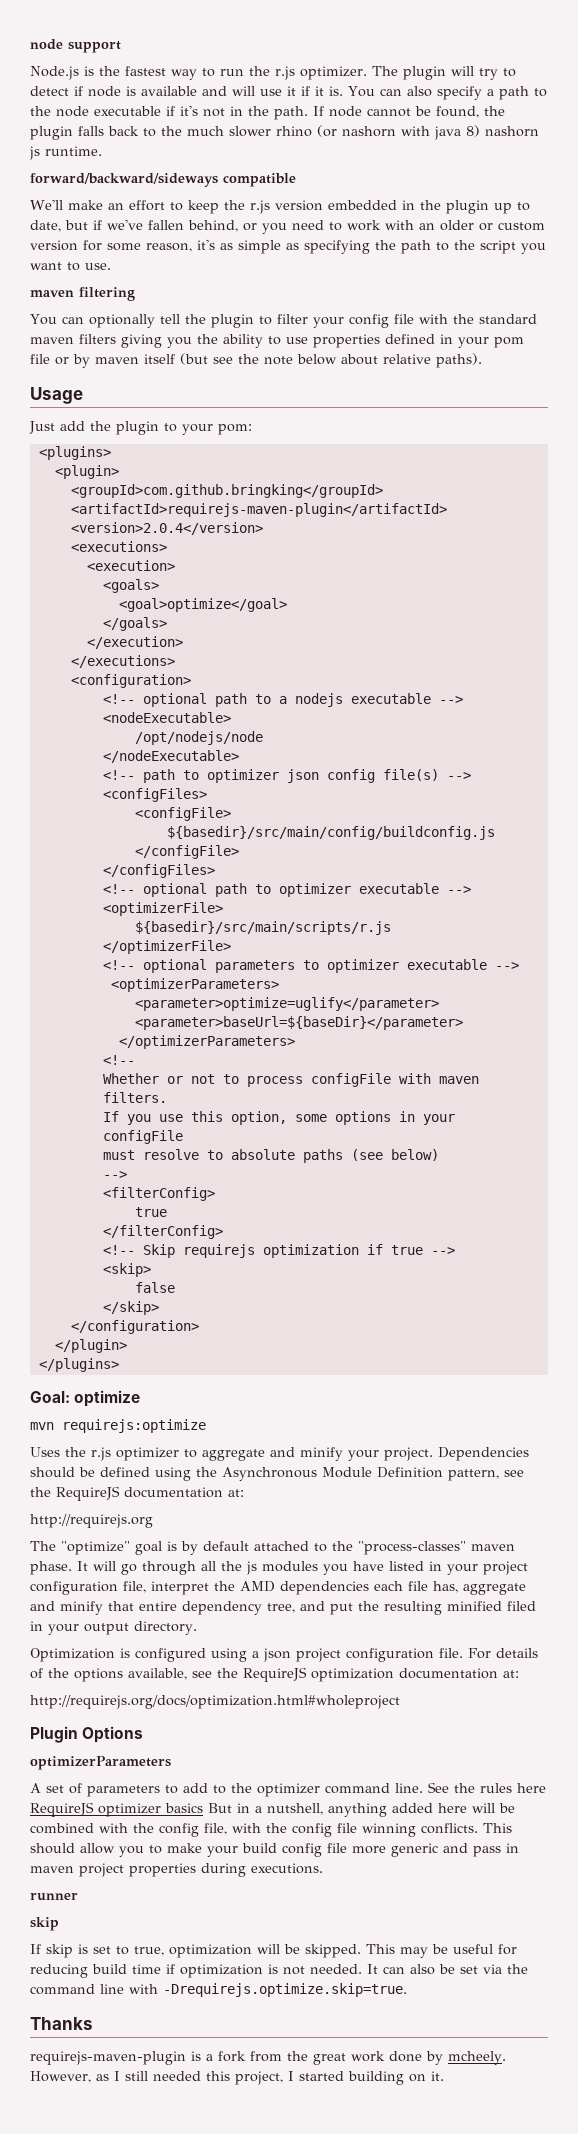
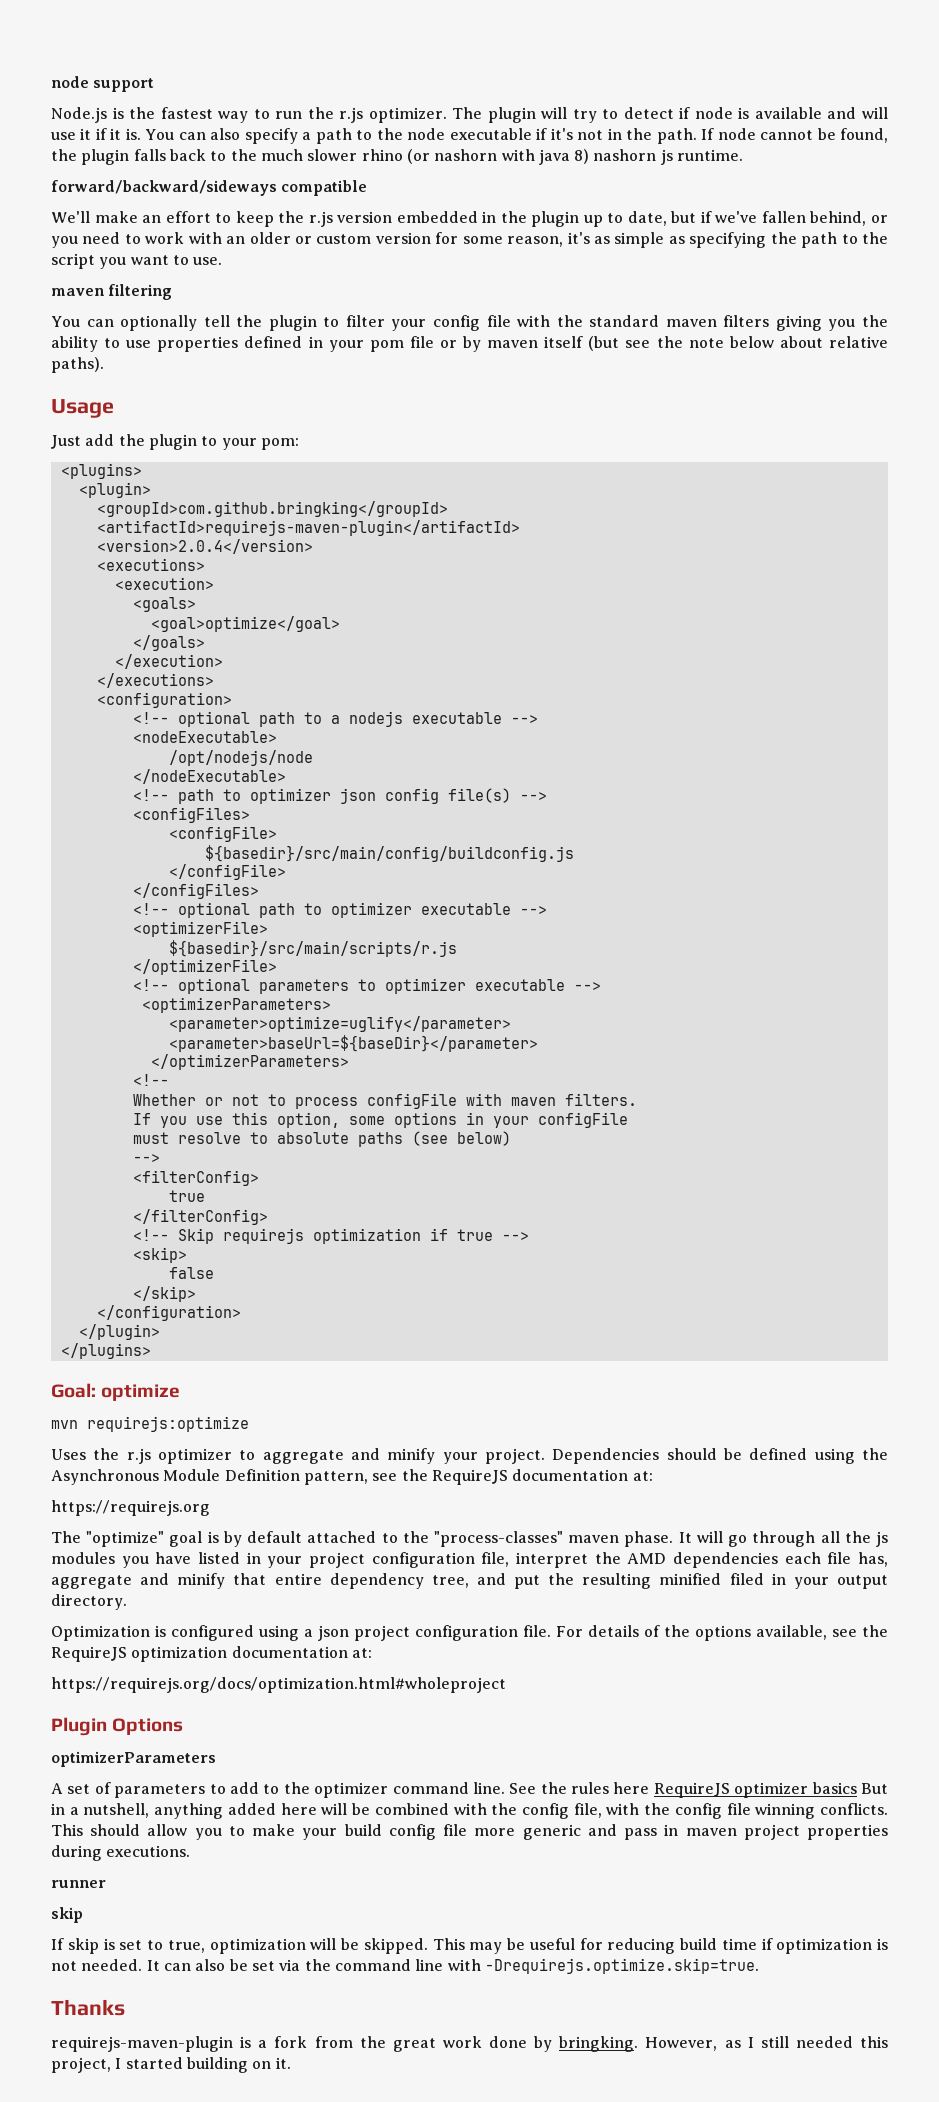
[30,1514,153,1528] http://requirejs.org -> [51,1500,210,1516] https://requirejs.org
[30,1695,400,1709] http://requirejs.org/docs/optimization.html#wholeproject -> [51,1677,506,1693] https://requirejs.org/docs/optimization.html#wholeproject
[448,2051,506,2065] mcheely. -> [559,2036,639,2052] bringking.

